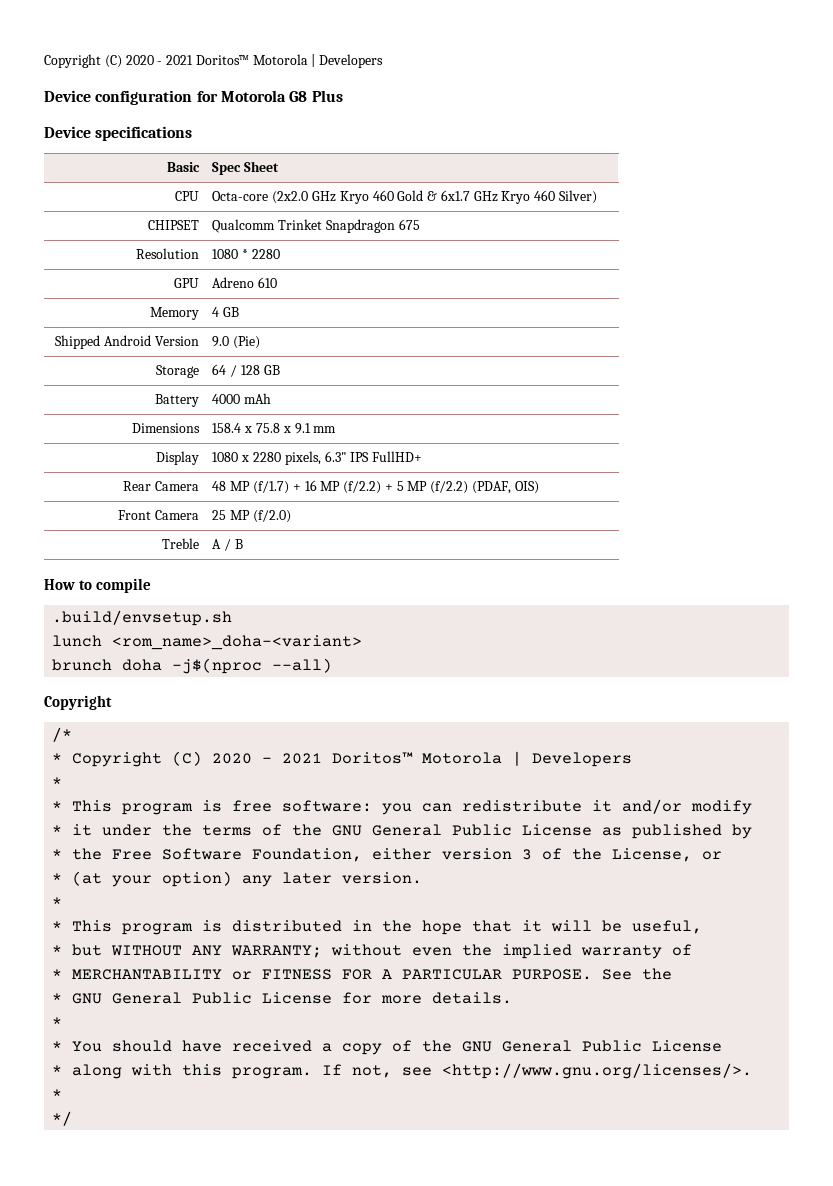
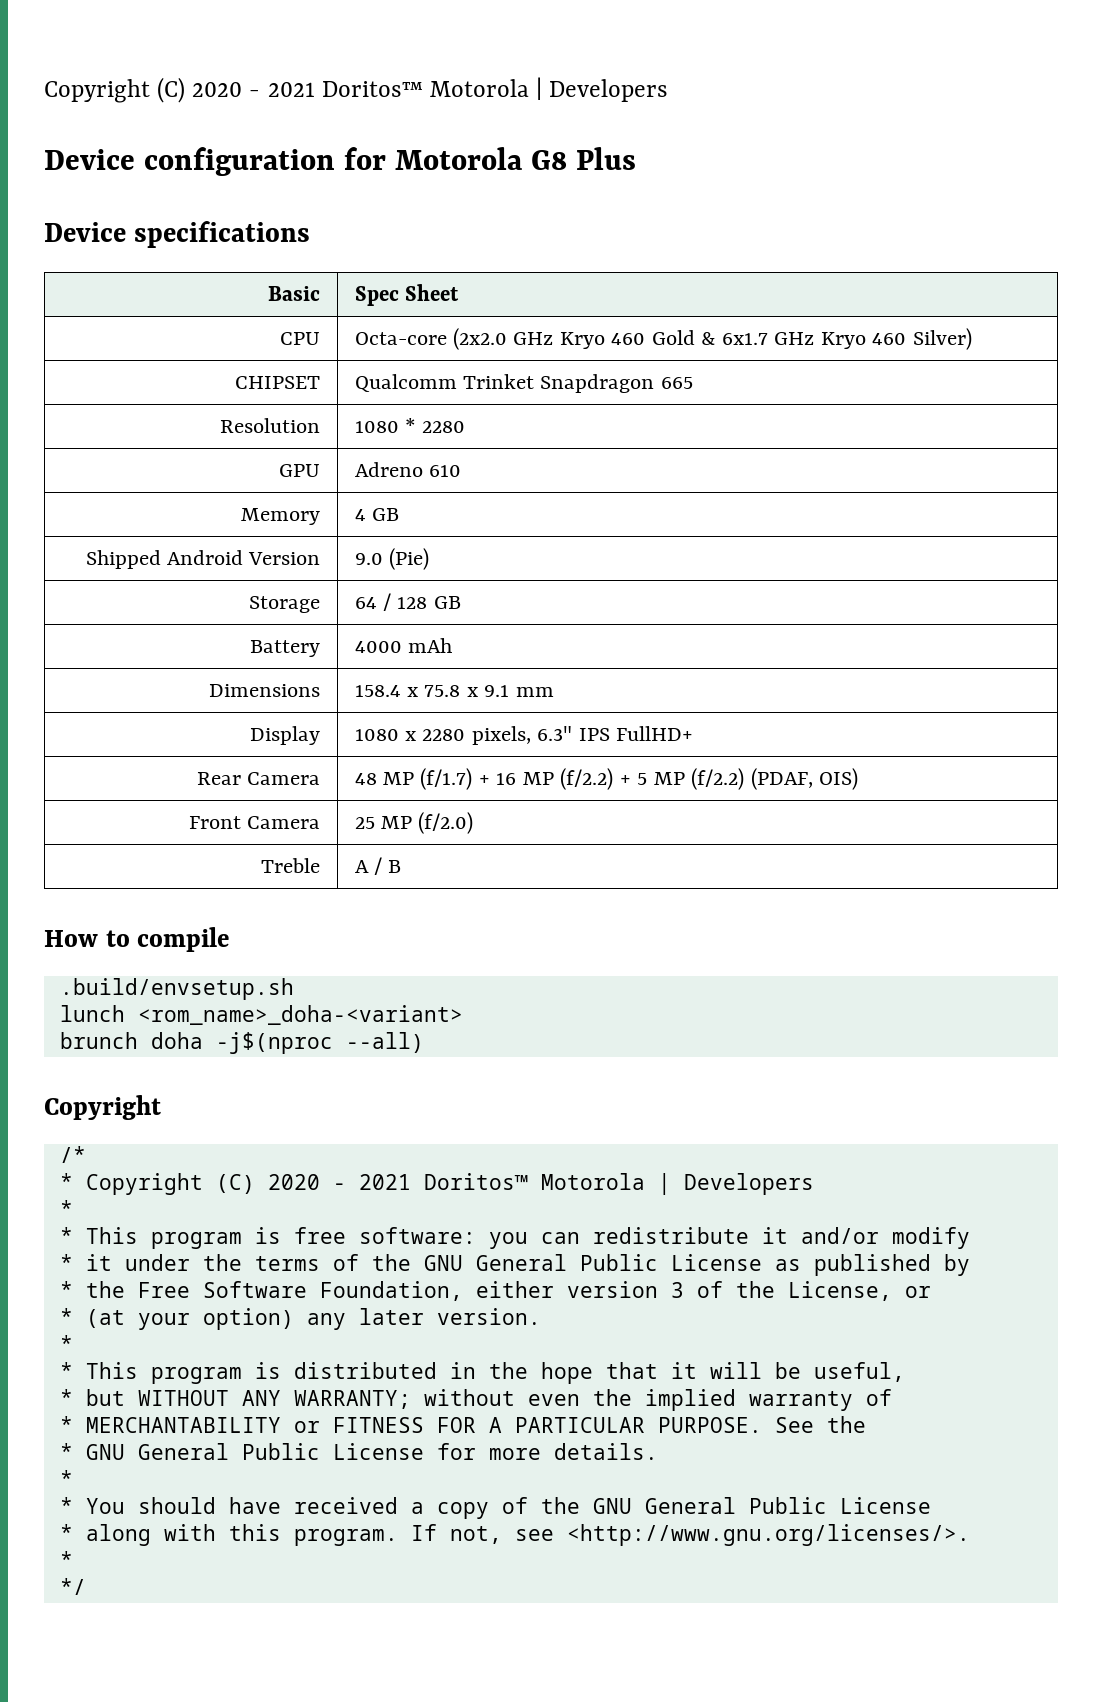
[398,219,420,230] 675 -> [660,377,693,389] 665

